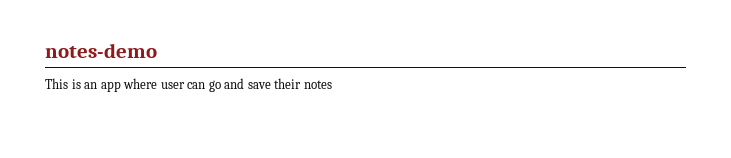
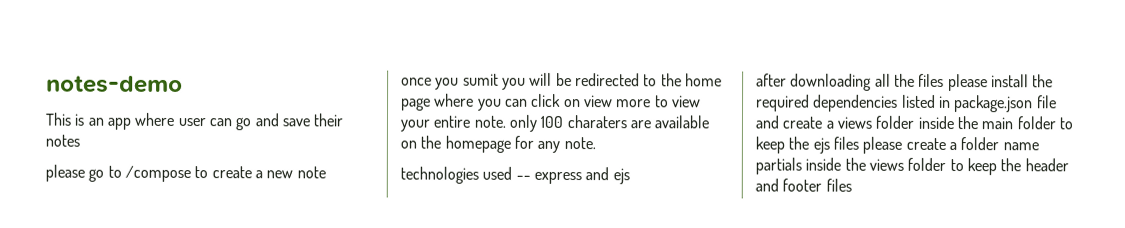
(332, 84) none -> [45,164,326,183] [401,72,722,90] [401,93,701,111] [400,114,710,132] [400,135,596,153] [400,166,630,185] [756,73,1054,92] [756,94,1057,113] [755,115,1073,130] [755,136,1039,154] [755,157,1069,176] [755,178,852,192] // please go to /compose to create a new note // once you sumit you will be redirected to the home page where you can click on view more to view your entire note. only 100 charaters are available on the homepage for any note. // technologies used -- express and ejs // after downloading all the files please install the required dependencies listed in package.json file and create a views folder inside the main folder to keep the ejs files please create a folder name partials inside the views folder to keep the header and footer files

